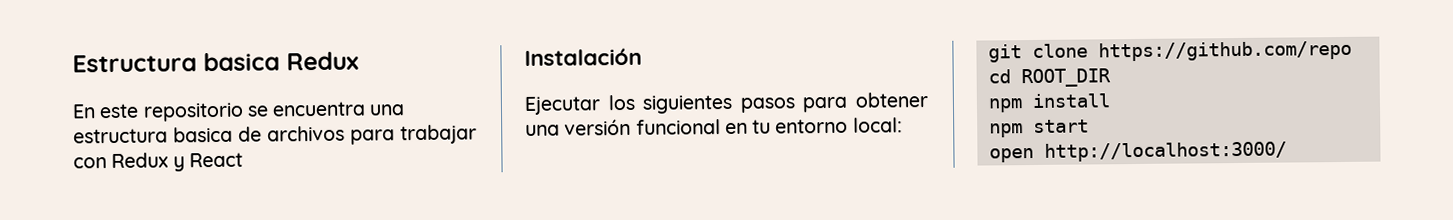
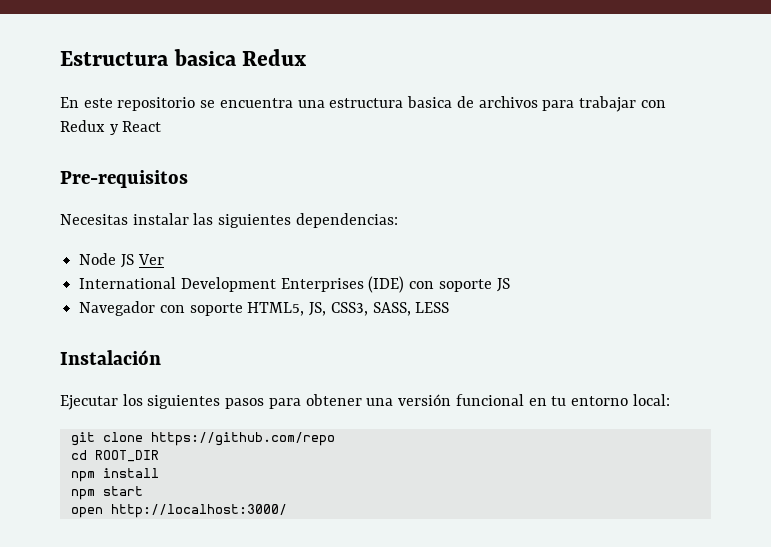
(243, 160) none -> [60,170,188,188] [60,213,398,228] [79,253,164,268] [79,276,510,293] [79,301,450,316] // Pre-requisitos // Necesitas instalar las siguientes dependencias: // Node JS Ver // International Development Enterprises (IDE) con soporte JS // Navegador con soporte HTML5, JS, CSS3, SASS, LESS

